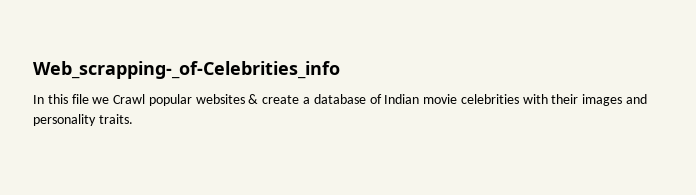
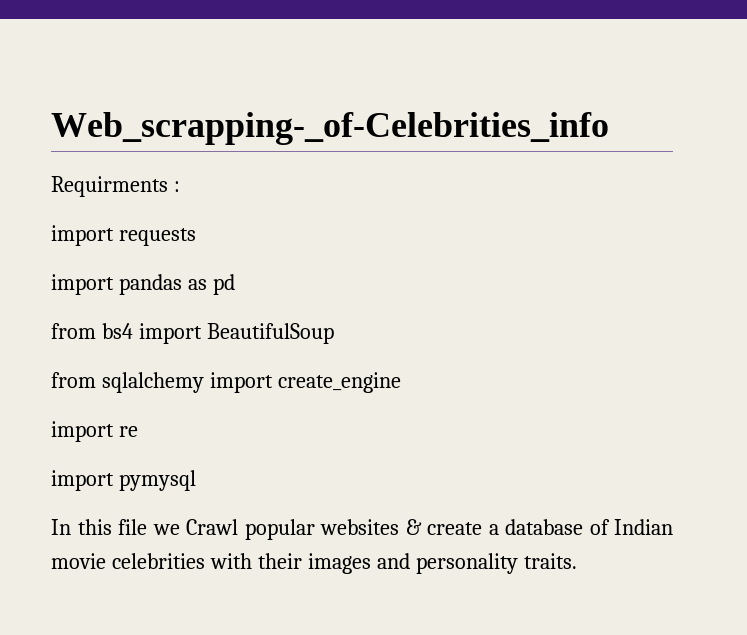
(340, 70) none -> [51,176,180,197] [51,225,196,246] [51,274,235,295] [51,323,334,344] [51,372,401,393] [51,421,138,442] [51,470,196,491] // Requirments : // import requests // import pandas as pd // from bs4 import BeautifulSoup // from sqlalchemy import create_engine // import re // import pymysql

